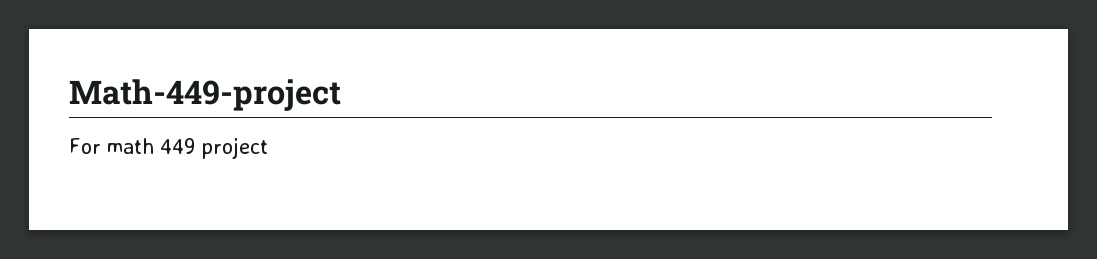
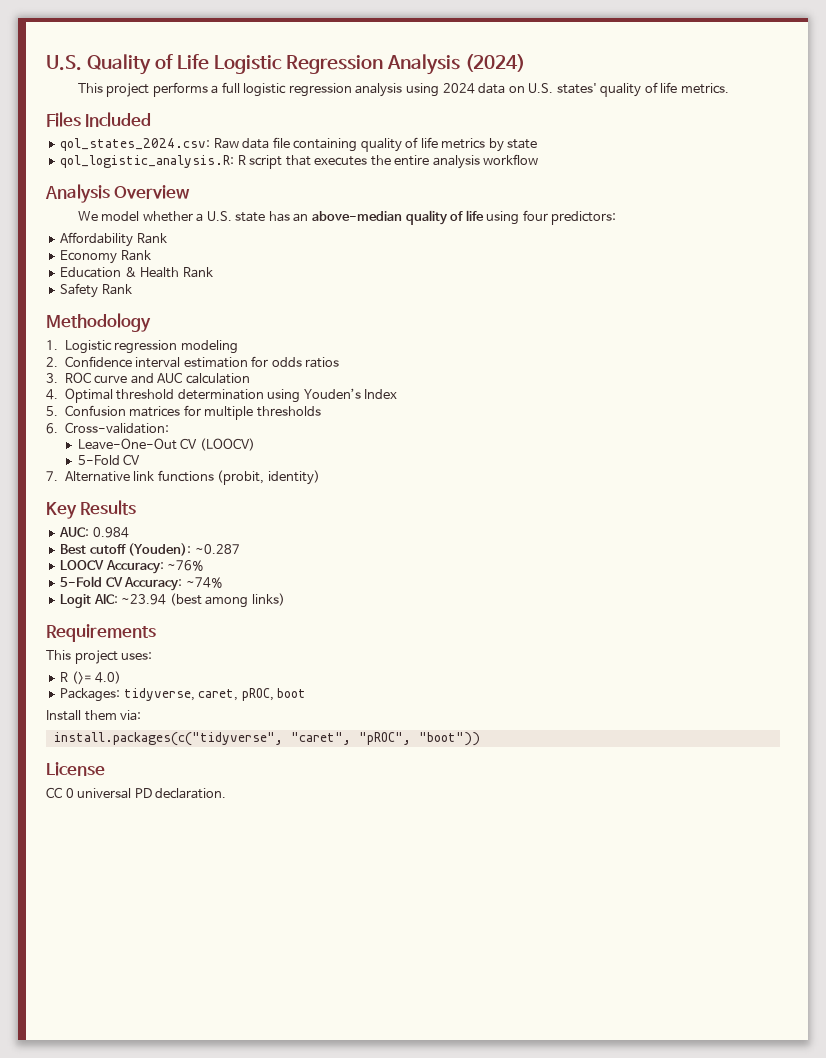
[69,79,341,111] [69,137,268,159] Math-449-project // For math 449 project -> [46,54,525,75] [77,82,729,97] [46,112,152,127] [60,137,538,152] [60,154,539,169] [45,184,191,203] [77,210,617,225] [60,232,167,247] [60,250,151,264] [60,267,213,278] [60,283,132,298] [46,313,151,332] [46,340,238,354] [46,356,340,368] [46,372,250,384] [46,388,398,403] [46,405,321,420] [46,422,169,434] [77,438,255,451] [77,454,141,465] [46,470,320,485] [46,500,137,519] [59,527,129,538] [60,543,240,556] [60,560,205,574] [60,576,223,591] [60,593,285,608] [46,624,156,642] [46,650,153,664] [60,671,122,685] [60,688,307,702] [46,710,142,721] [53,732,480,746] [46,762,105,776] [46,787,227,799] U.S. Quality of Life Logistic Regression Analysis (2024) // This project performs a full logistic regression analysis using 2024 data on U.S. states' quality of life metrics. // Files Included // qol_states_2024.csv: Raw data file containing quality of life metrics by state // qol_logistic_analysis.R: R script that executes the entire analysis workflow // Analysis Overview // We model whether a U.S. state has an above-median quality of life using four predictors: // Affordability Rank // Economy Rank // Education & Health Rank // Safety Rank // Methodology // 1. Logistic regression modeling // 2. Confidence interval estimation for odds ratios // 3. ROC curve and AUC calculation // 4. Optimal threshold determination using Youden’s Index // 5. Confusion matrices for multiple thresholds // 6. Cross-validation: // Leave-One-Out CV (LOOCV) // 5-Fold CV // 7. Alternative link functions (probit, identity) // Key Results // AUC: 0.984 // Best cutoff (Youden): ~0.287 // LOOCV Accuracy: ~76% // 5-Fold CV Accuracy: ~74% // Logit AIC: ~23.94 (best among links) // Requirements // This project uses: // R (>= 4.0) // Packages: tidyverse, caret, pROC, boot // Install them via: // install.packages(c("tidyverse", "caret", "pROC", "boot")) // License // CC 0 universal PD declaration.

